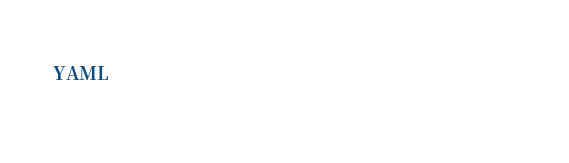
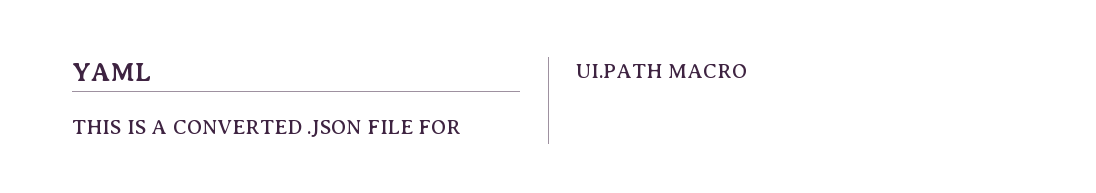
(109, 73) none -> [72,120,462,137] [576,64,747,78] // THIS IS A CONVERTED .JSON FILE FOR UI.PATH MACRO

